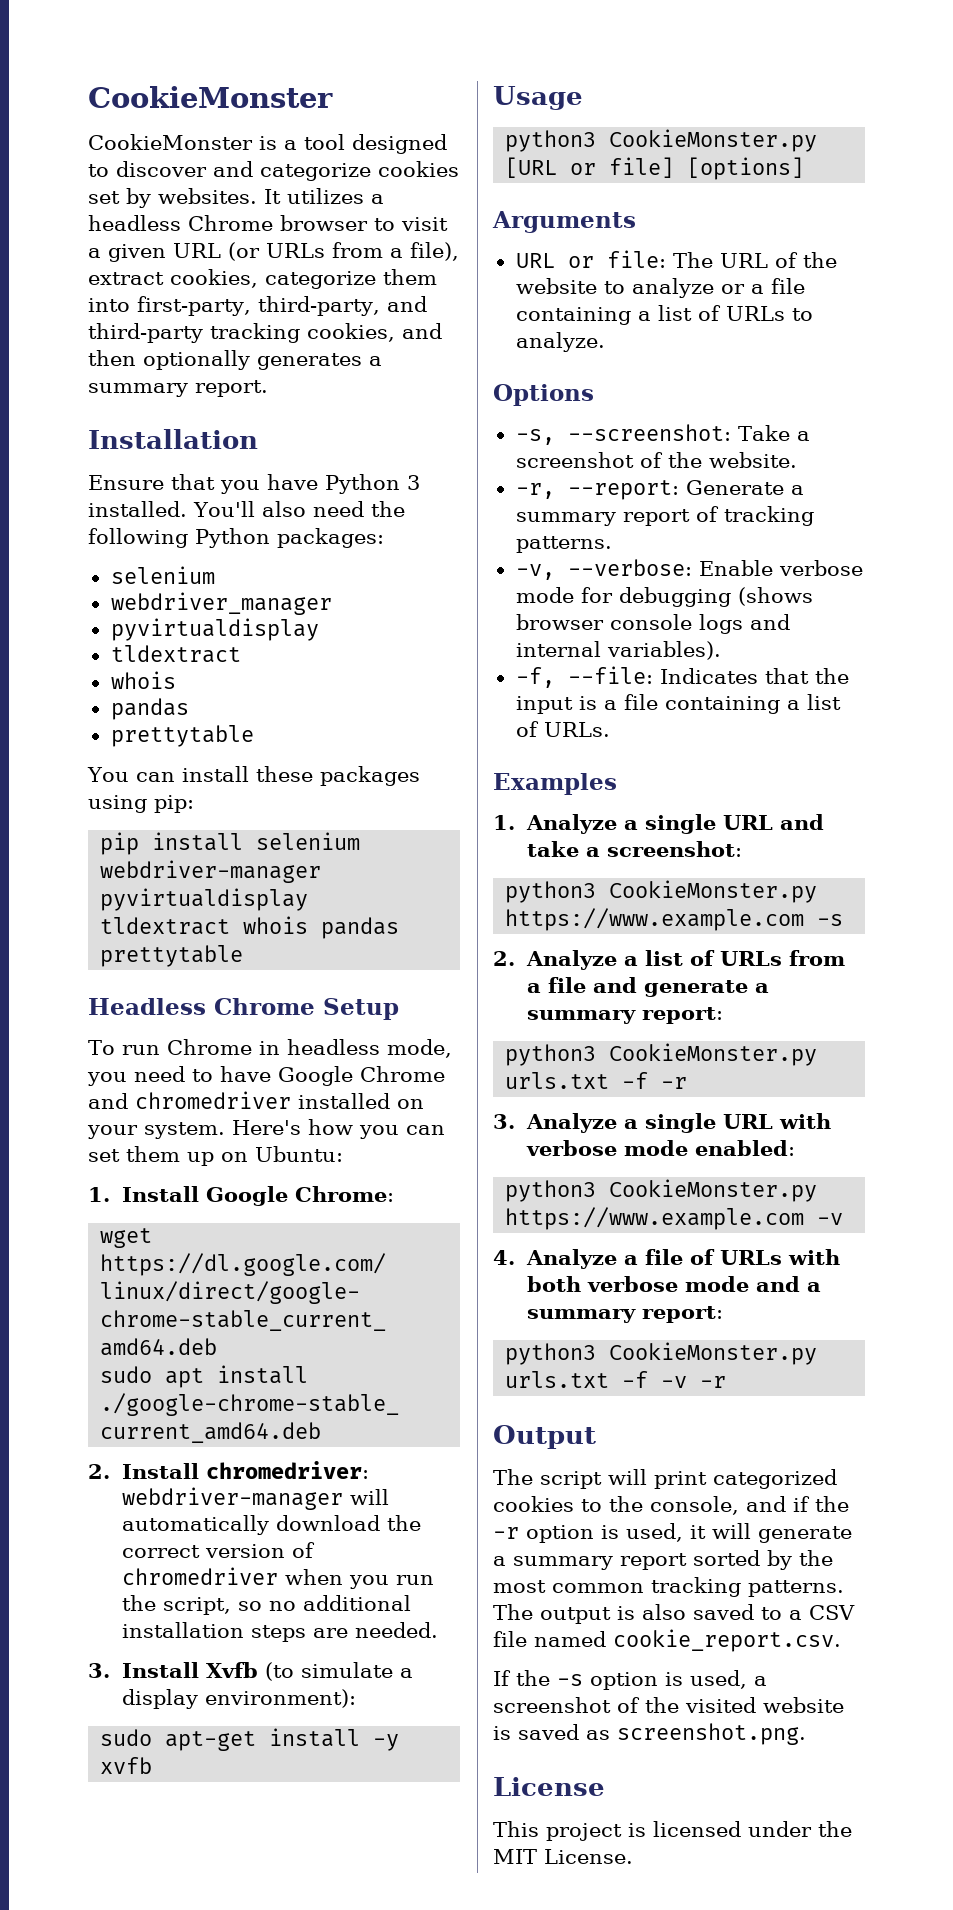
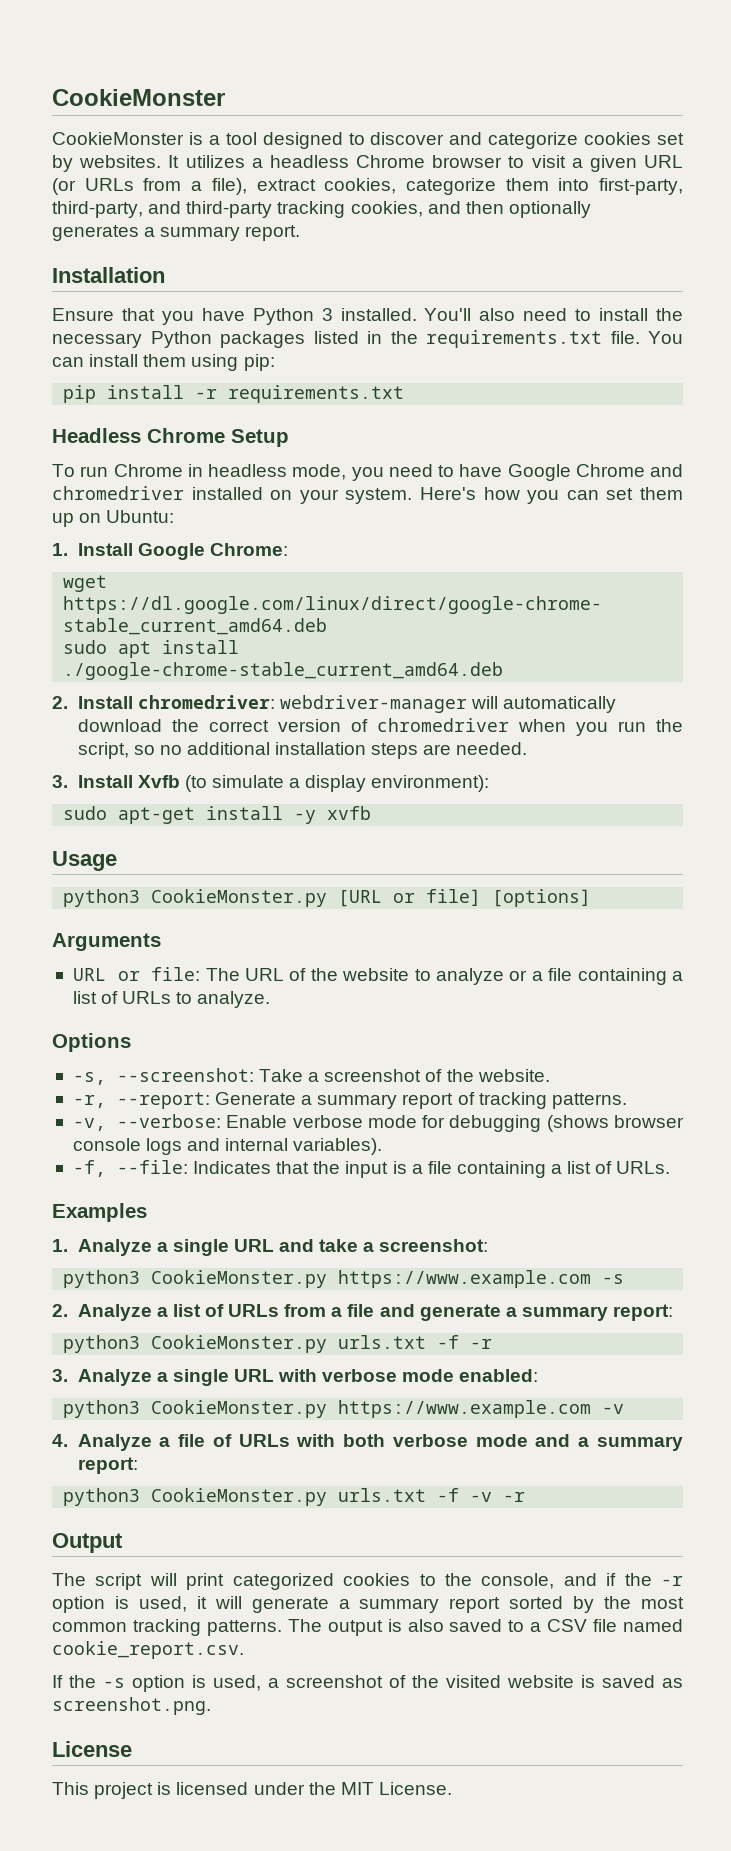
[370,501,405,517] [88,528,384,548] [110,566,215,584] [110,592,332,615] [110,618,319,641] [110,645,241,663] [110,671,176,689] [110,698,189,720] [110,725,254,747] the following Python packages: // selenium // webdriver_manager // pyvirtualdisplay // tldextract // whois // pandas // prettytable // -> [575,308,683,321] [52,330,640,348] to install the necessary Python packages listed in the requirements.txt file.
[255,766,420,786] these packages -> [143,354,187,367] them
[256,832,361,850] [100,860,322,883] [100,888,309,911] [100,916,400,939] [100,945,244,967] selenium webdriver-manager pyvirtualdisplay tldextract whois pandas prettytable -> [195,385,405,403] -r requirements.txt

